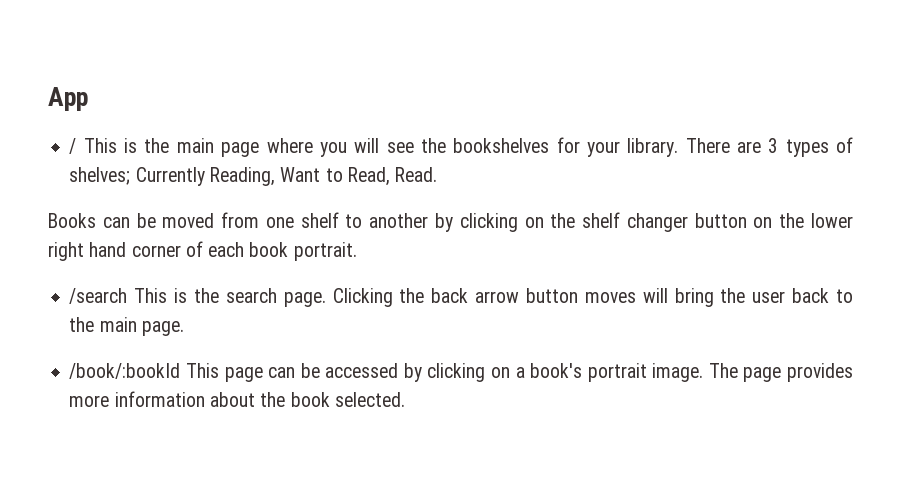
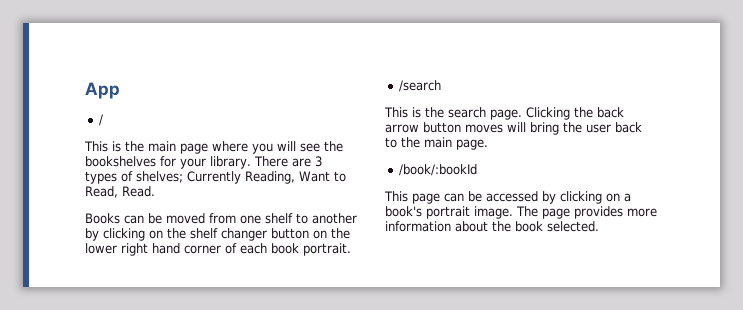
(77, 146) none -> (103, 120) //
(128, 296) none -> (441, 86) //
(181, 371) none -> (477, 170) //

